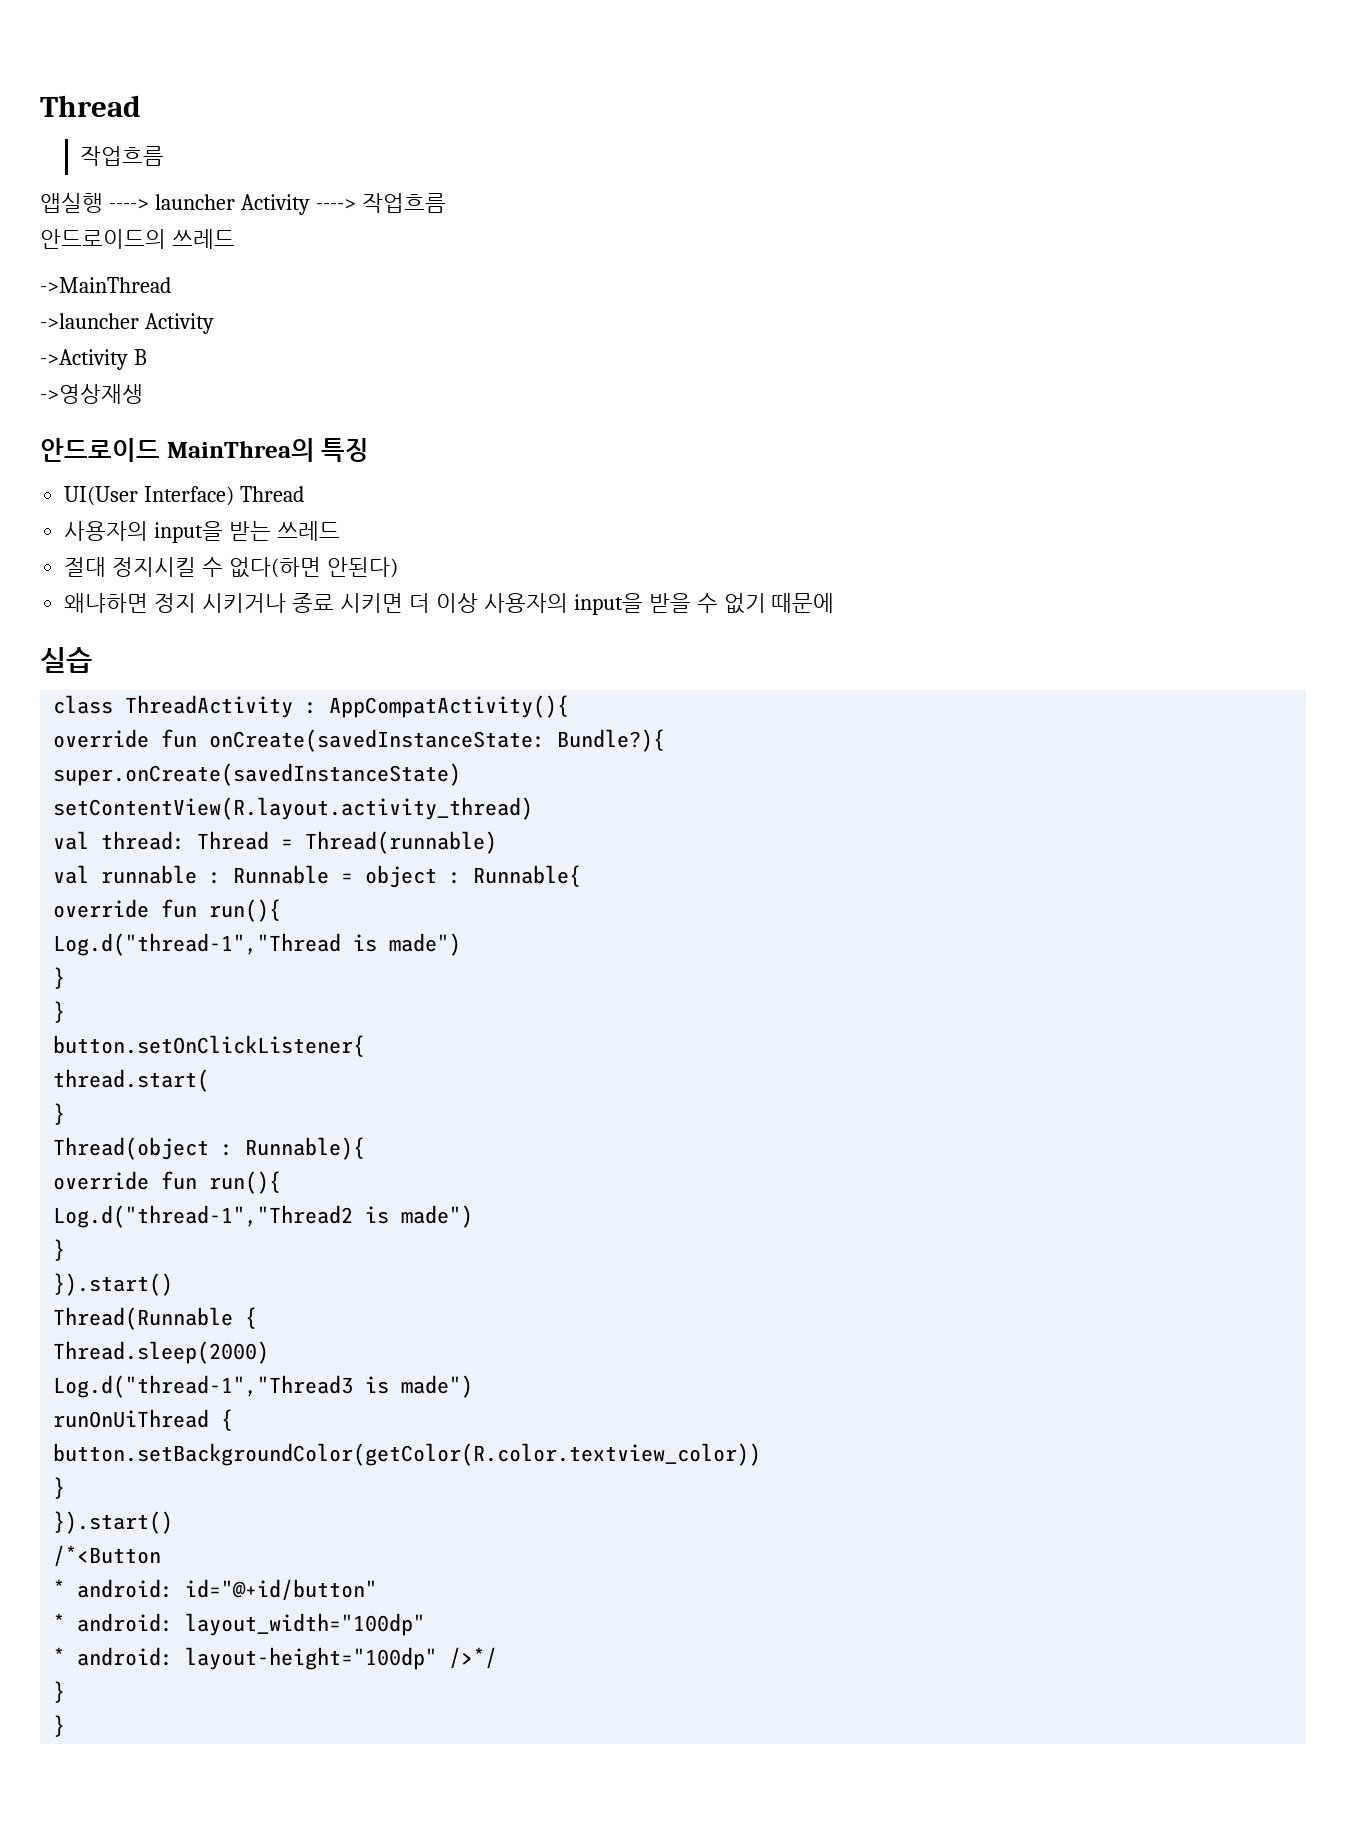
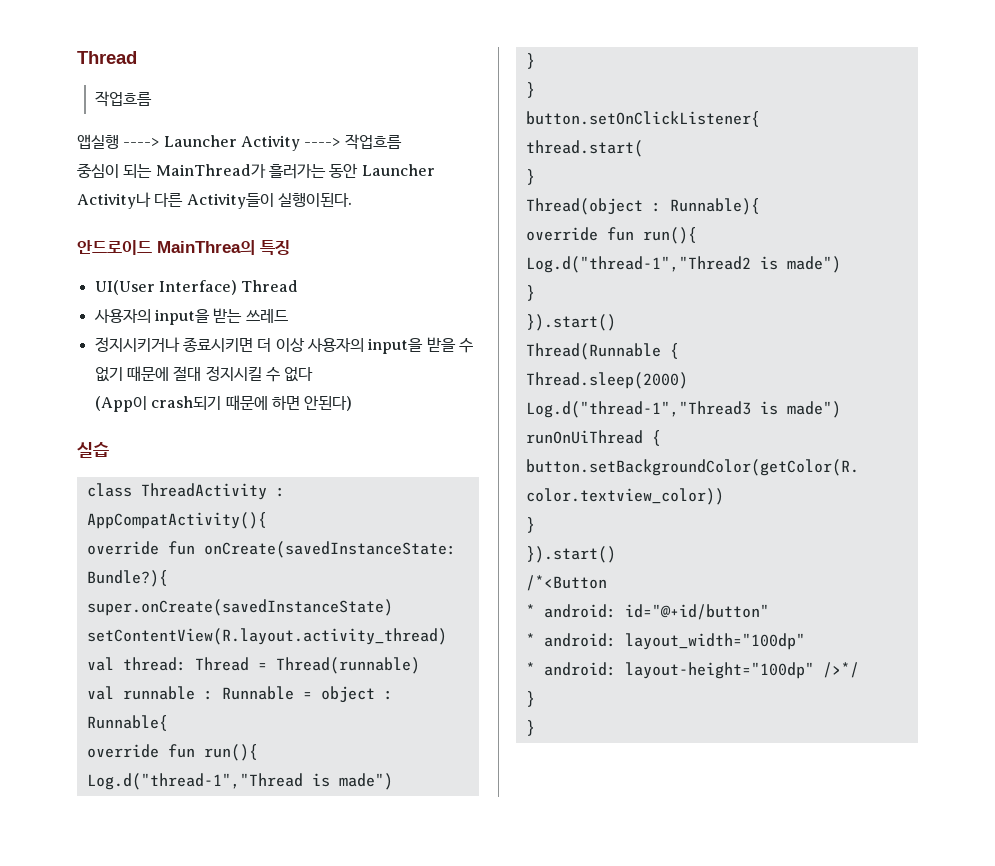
[154,194,235,210] launcher -> [163,135,237,147] Launcher
[40,229,235,249] [40,277,171,293] [40,313,214,334] [40,349,147,370] [40,384,143,404] 안드로이드의 쓰레드 // ->MainThread // ->launcher Activity // ->Activity B // ->영상재생 -> [77,163,435,179] [77,192,352,209] 중심이 되는 MainThread가 흘러가는 동안 Launcher Activity나 다른 Activity들이 실행이된다.
[64,557,398,578] [64,593,403,613] 절대 정지시킬 수 없다(하면 안된다) // 왜냐하면 정지 시키거나 종료 시키면 -> [94,337,253,352] 정지시키거나 종료시키면
(835, 603) none -> [173,366,314,382] [95,395,353,412] 절대 정지시킬 수 없다 // (App이 crash되기 때문에 하면 안된다)

